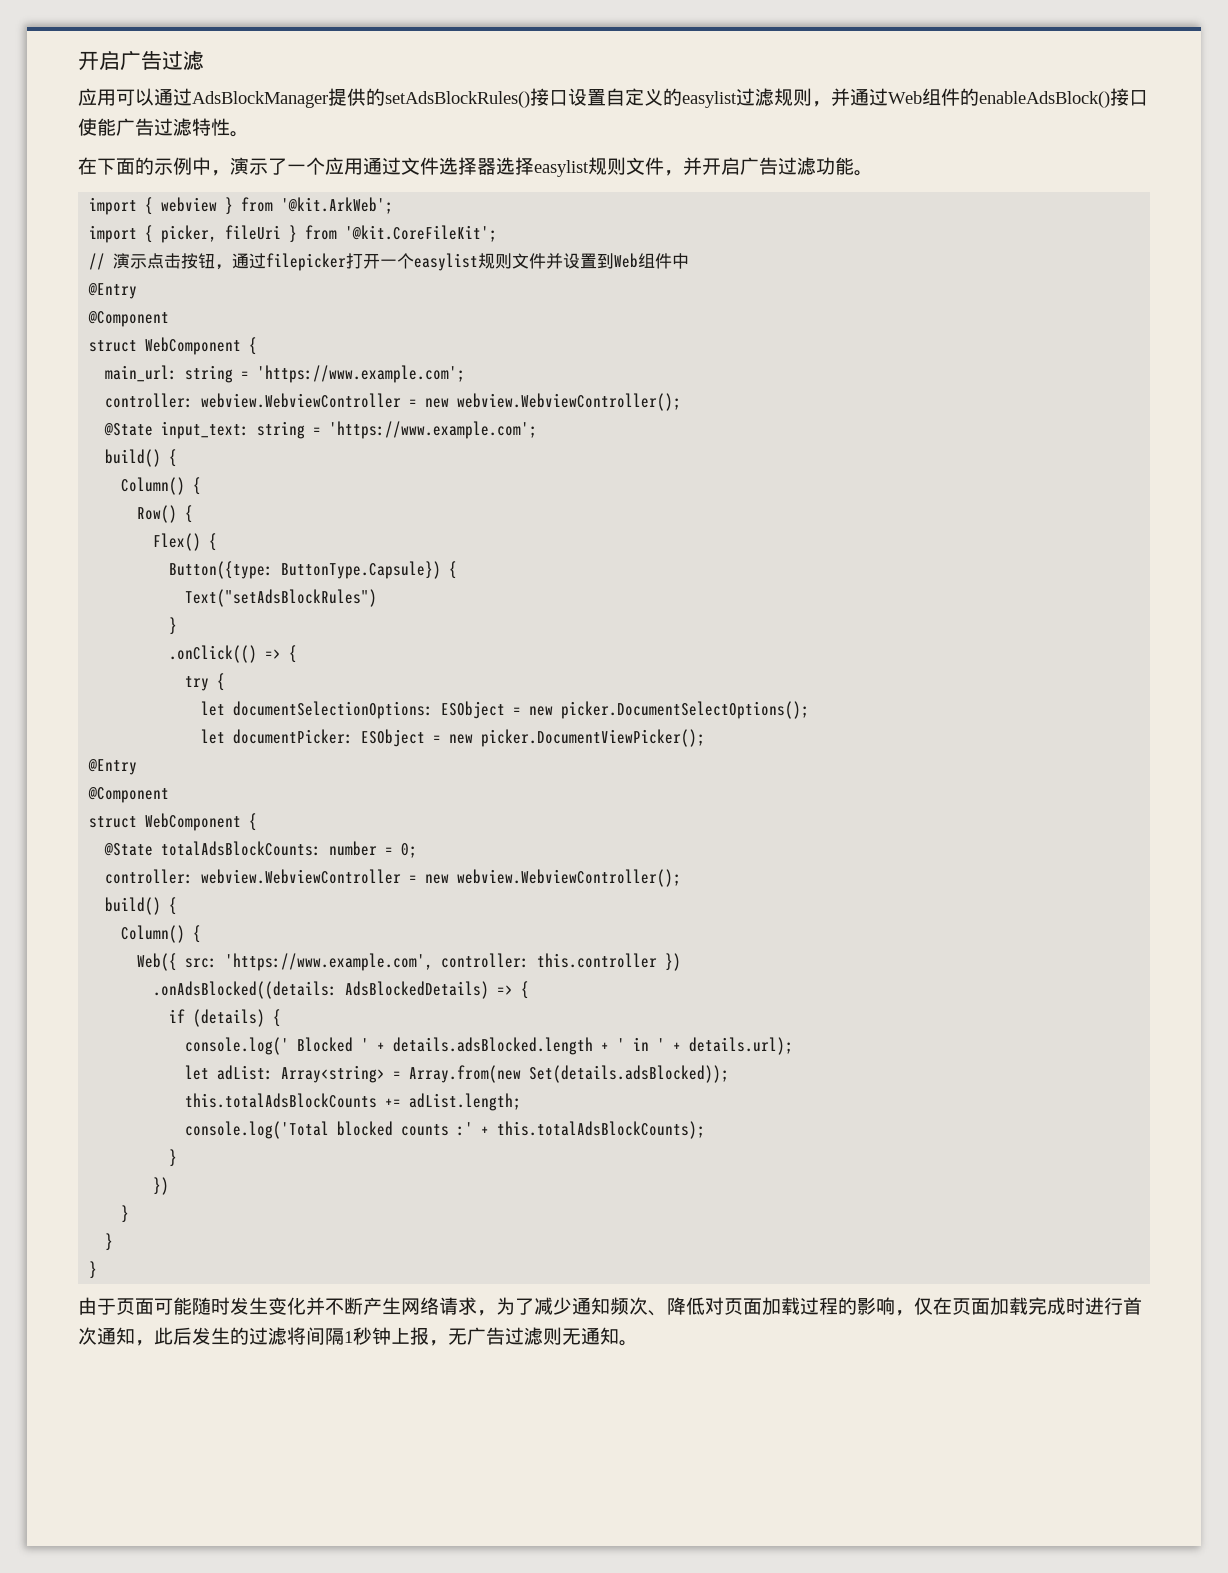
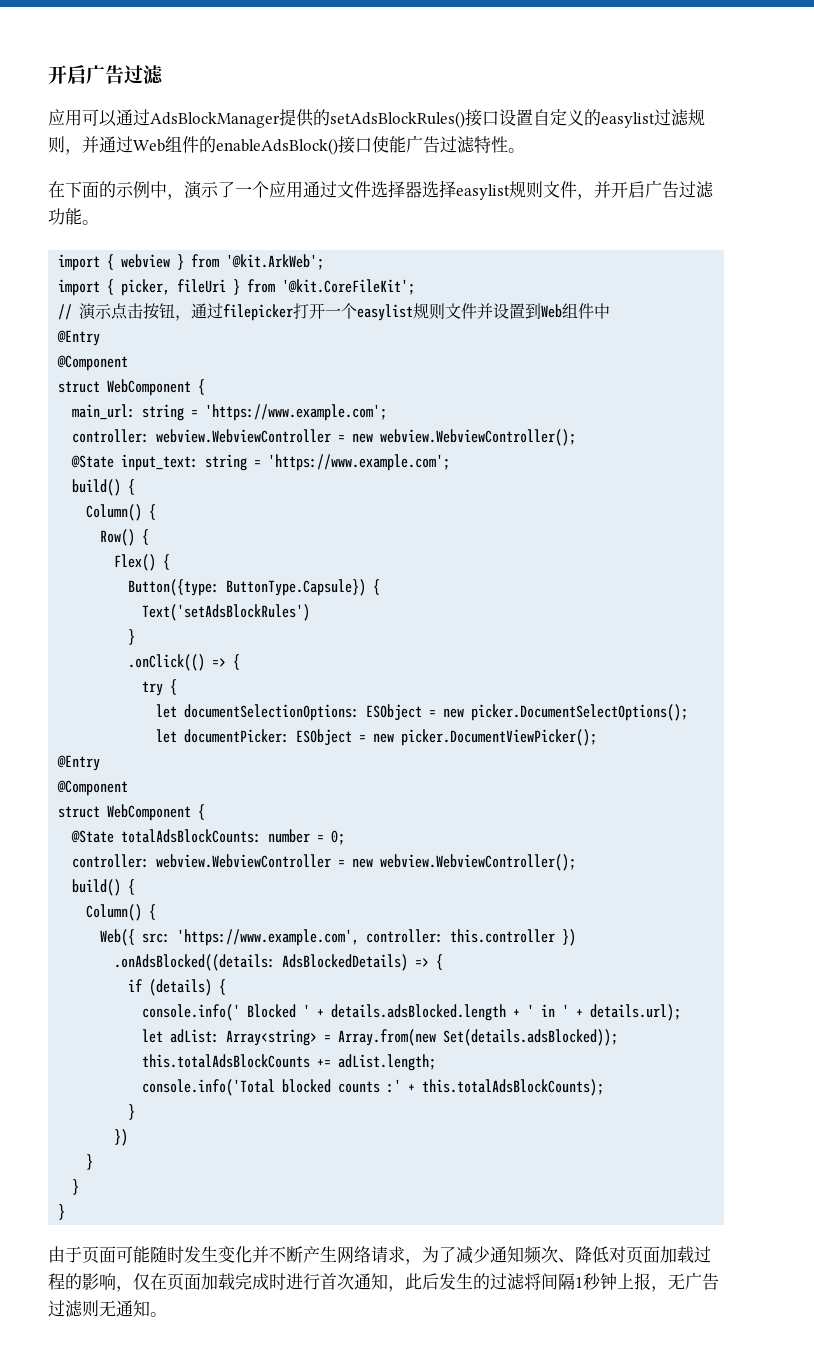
[185,589,378,607] Text("setAdsBlockRules") -> [142,604,311,621] Text('setAdsBlockRules')
[185,1037,290,1055] console.log(' -> [142,1004,241,1021] console.info('
[185,1121,330,1139] console.log('Total -> [142,1079,276,1096] console.info('Total

